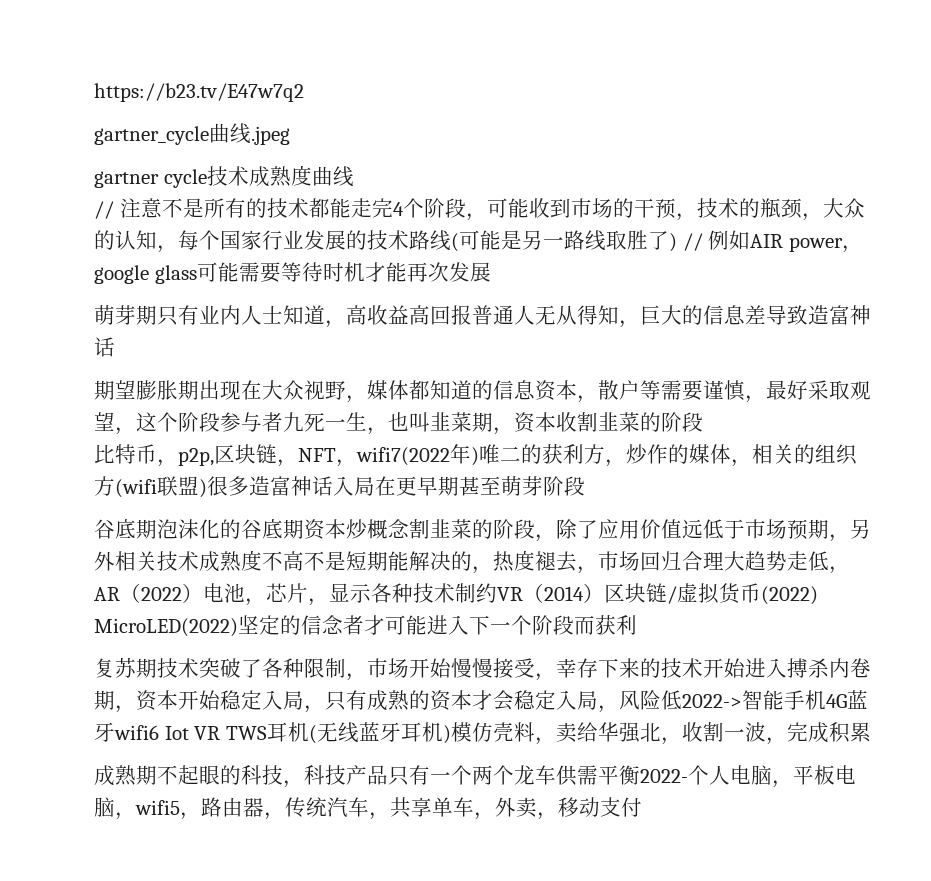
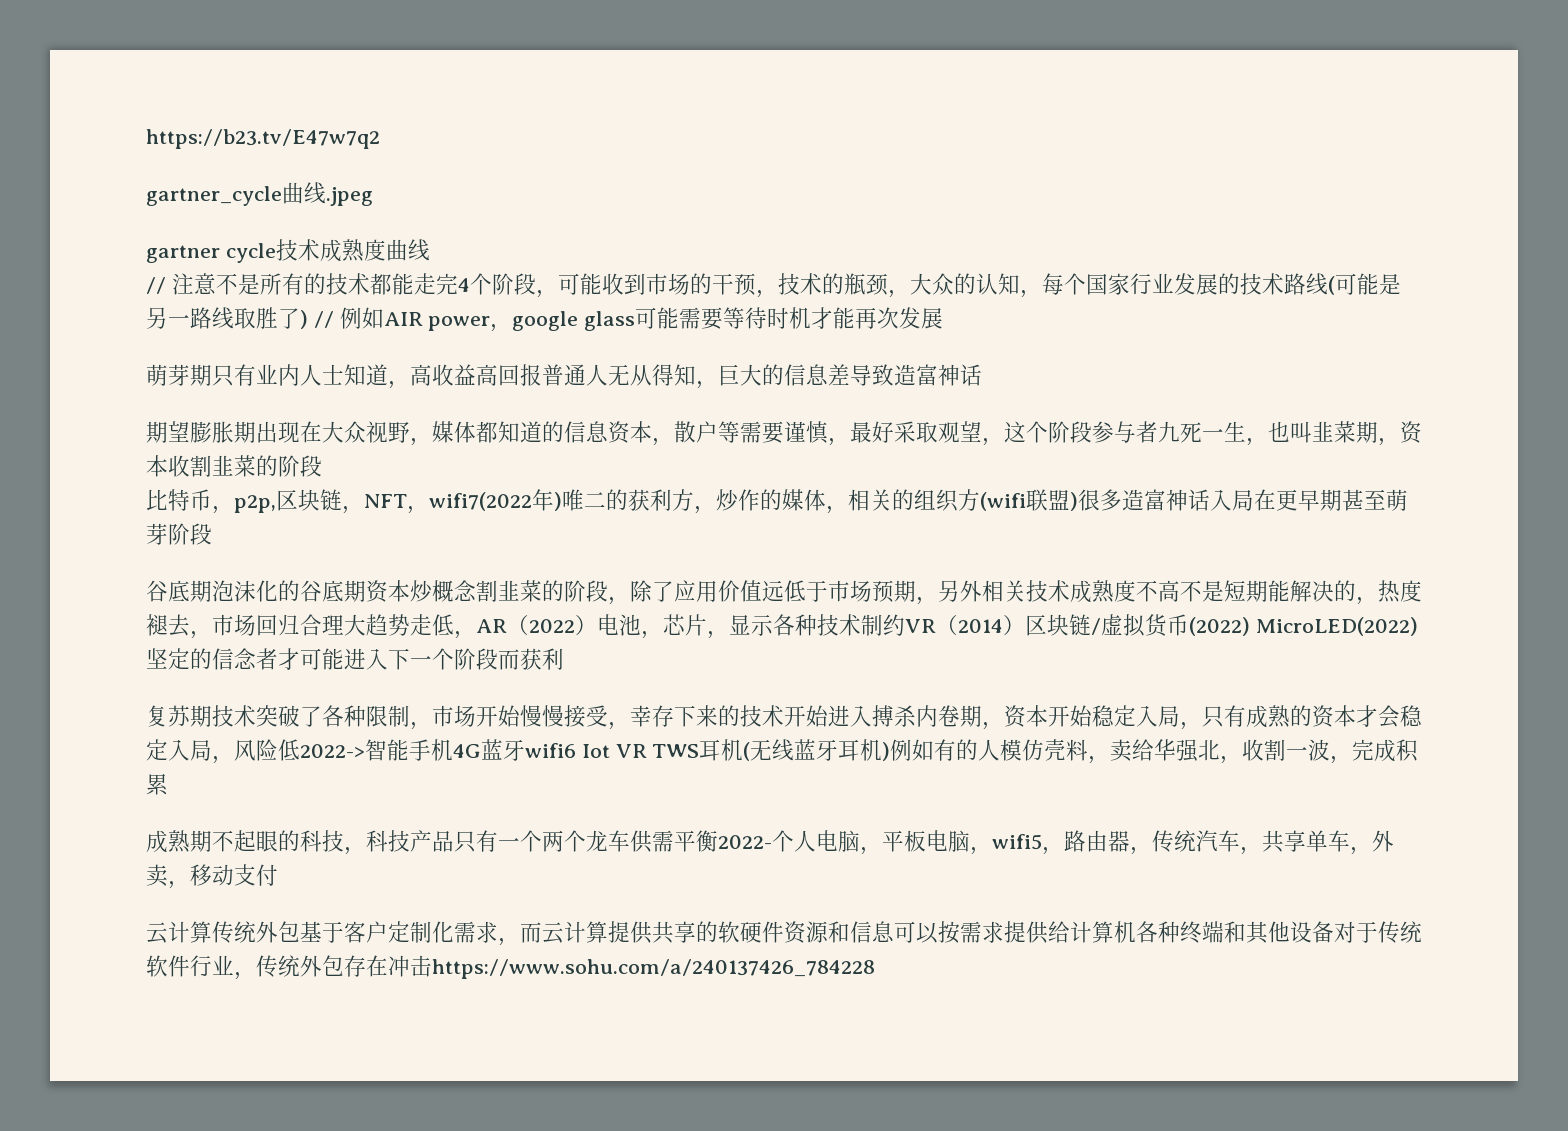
(451, 734) none -> [890,739,1001,761] 例如有的人
(642, 807) none -> [146,921,1422,946] [146,955,875,980] // 云计算传统外包基于客户定制化需求，而云计算提供共享的软硬件资源和信息可以按需求提供给计算机各种终端和其他设备对于传统软件行业，传统外包存在冲击https://www.sohu.com/a/240137426_784228

